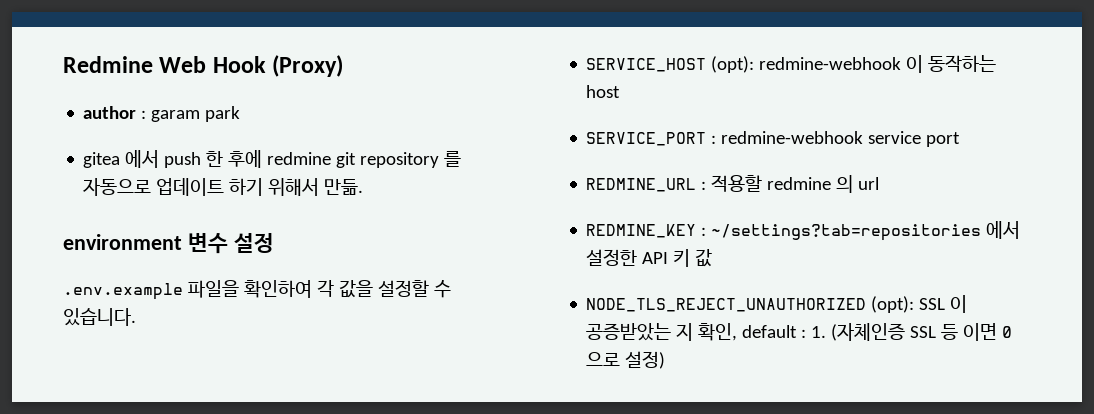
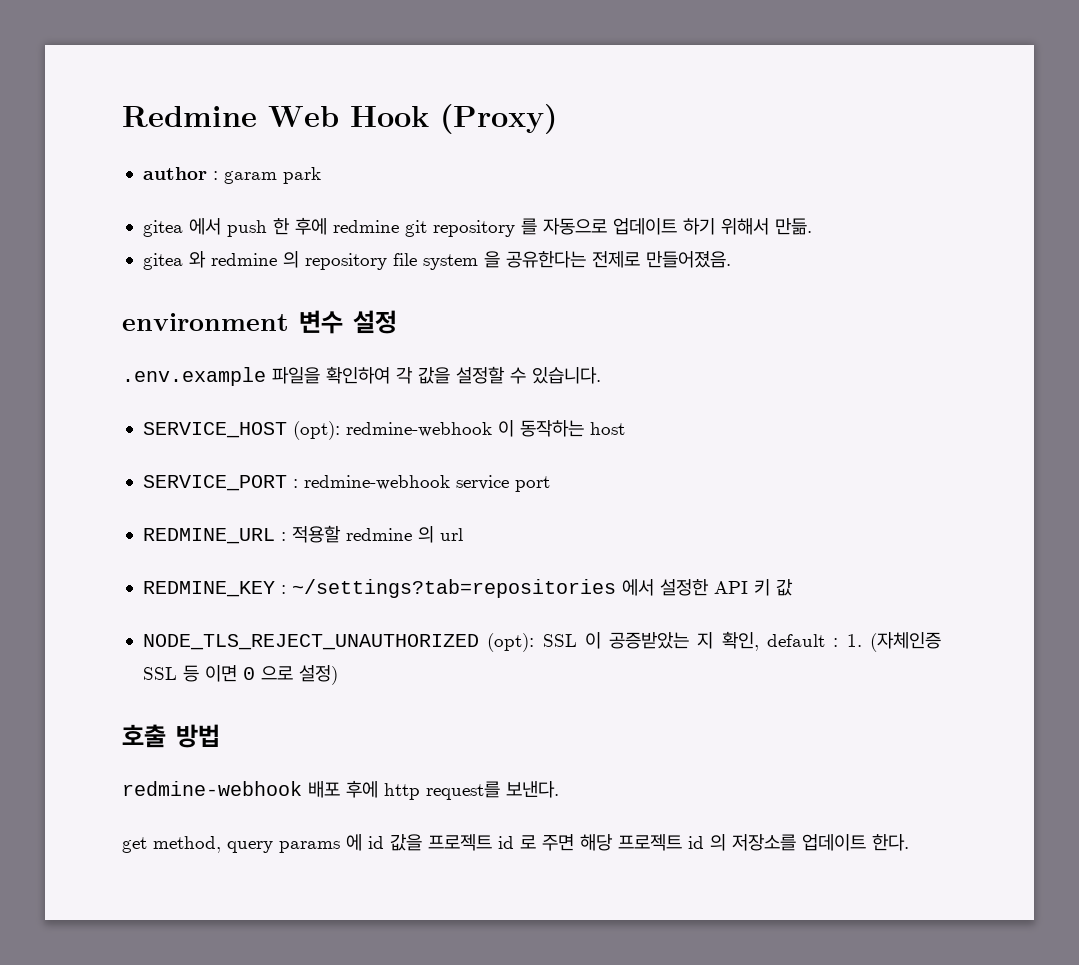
(364, 187) none -> [142,251,731,270] // gitea 와 redmine 의 repository file system 을 공유한다는 전제로 만들어졌음.
(666, 360) none -> [122,724,220,748] [122,780,559,800] [122,834,909,853] // 호출 방법 // redmine-webhook 배포 후에 http request를 보낸다. // get method, query params 에 id 값을 프로젝트 id 로 주면 해당 프로젝트 id 의 저장소를 업데이트 한다.

